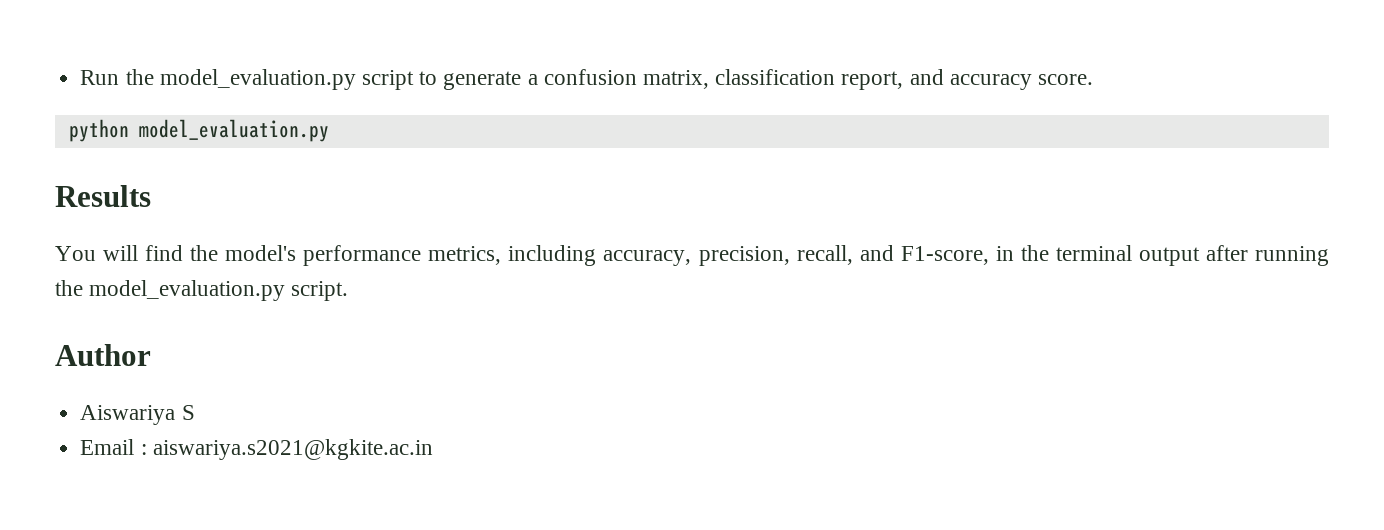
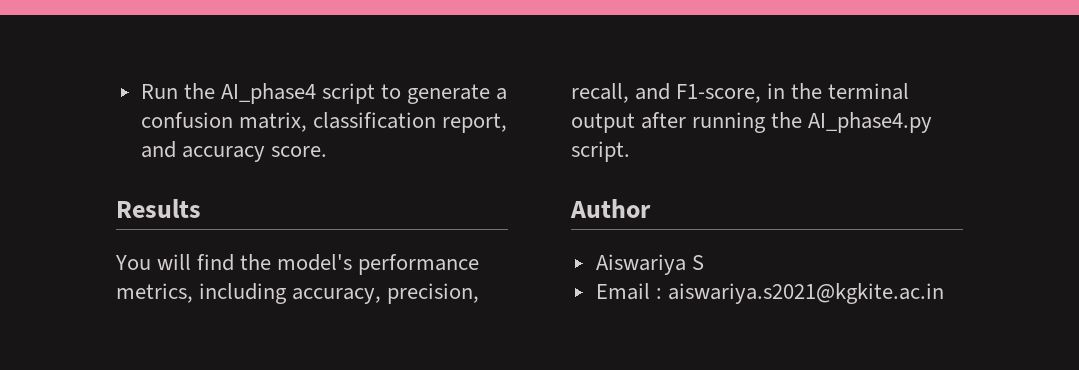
[159,69,356,90] model_evaluation.py -> [220,83,316,104] AI_phase4
[68,119,329,142] // python model_evaluation.py -> (327, 151) none
[89,280,286,301] model_evaluation.py -> [808,112,933,133] AI_phase4.py

